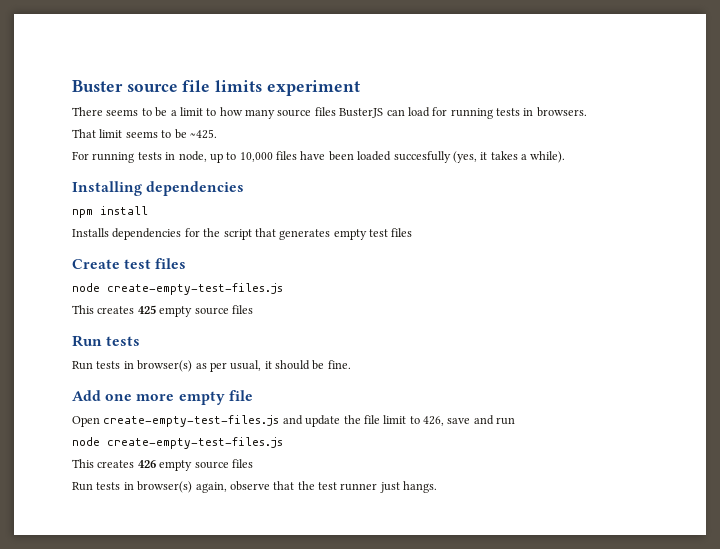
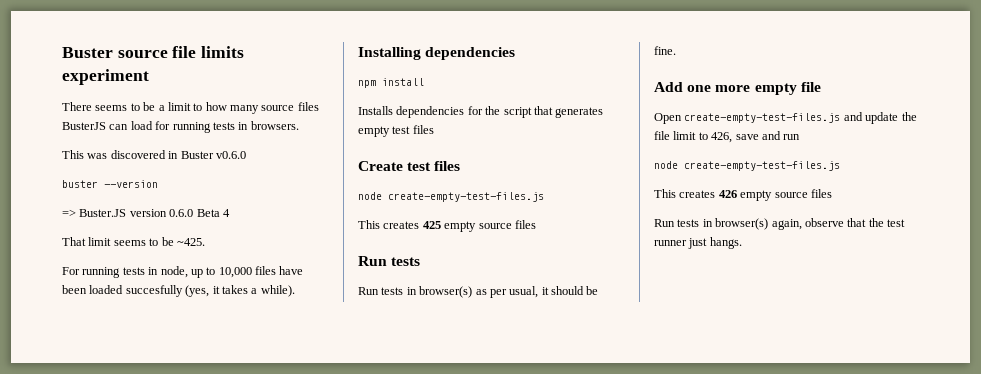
(587, 112) none -> [62,150,246,159] [62,180,158,188] [62,209,230,217] // This was discovered in Buster v0.6.0 // buster --version // => Buster.JS version 0.6.0 Beta 4

